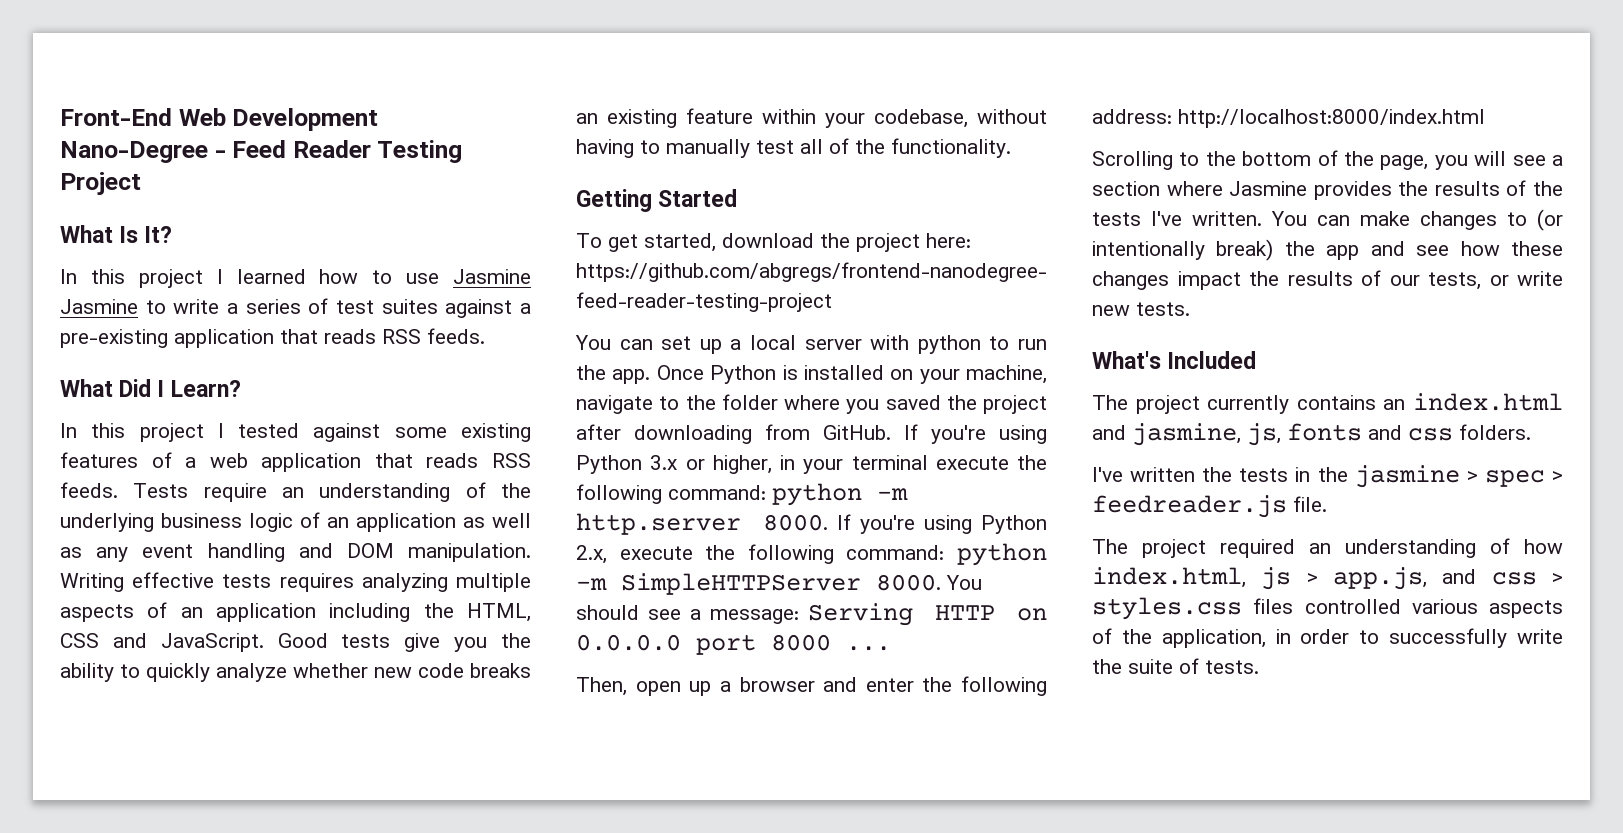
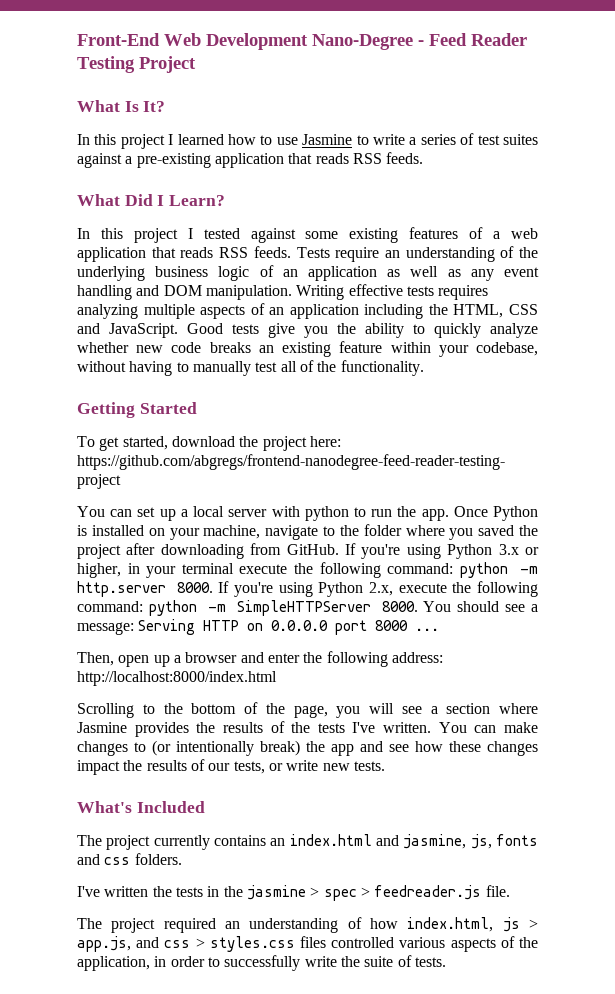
[60,299,138,314] Jasmine -> (353, 139) none

